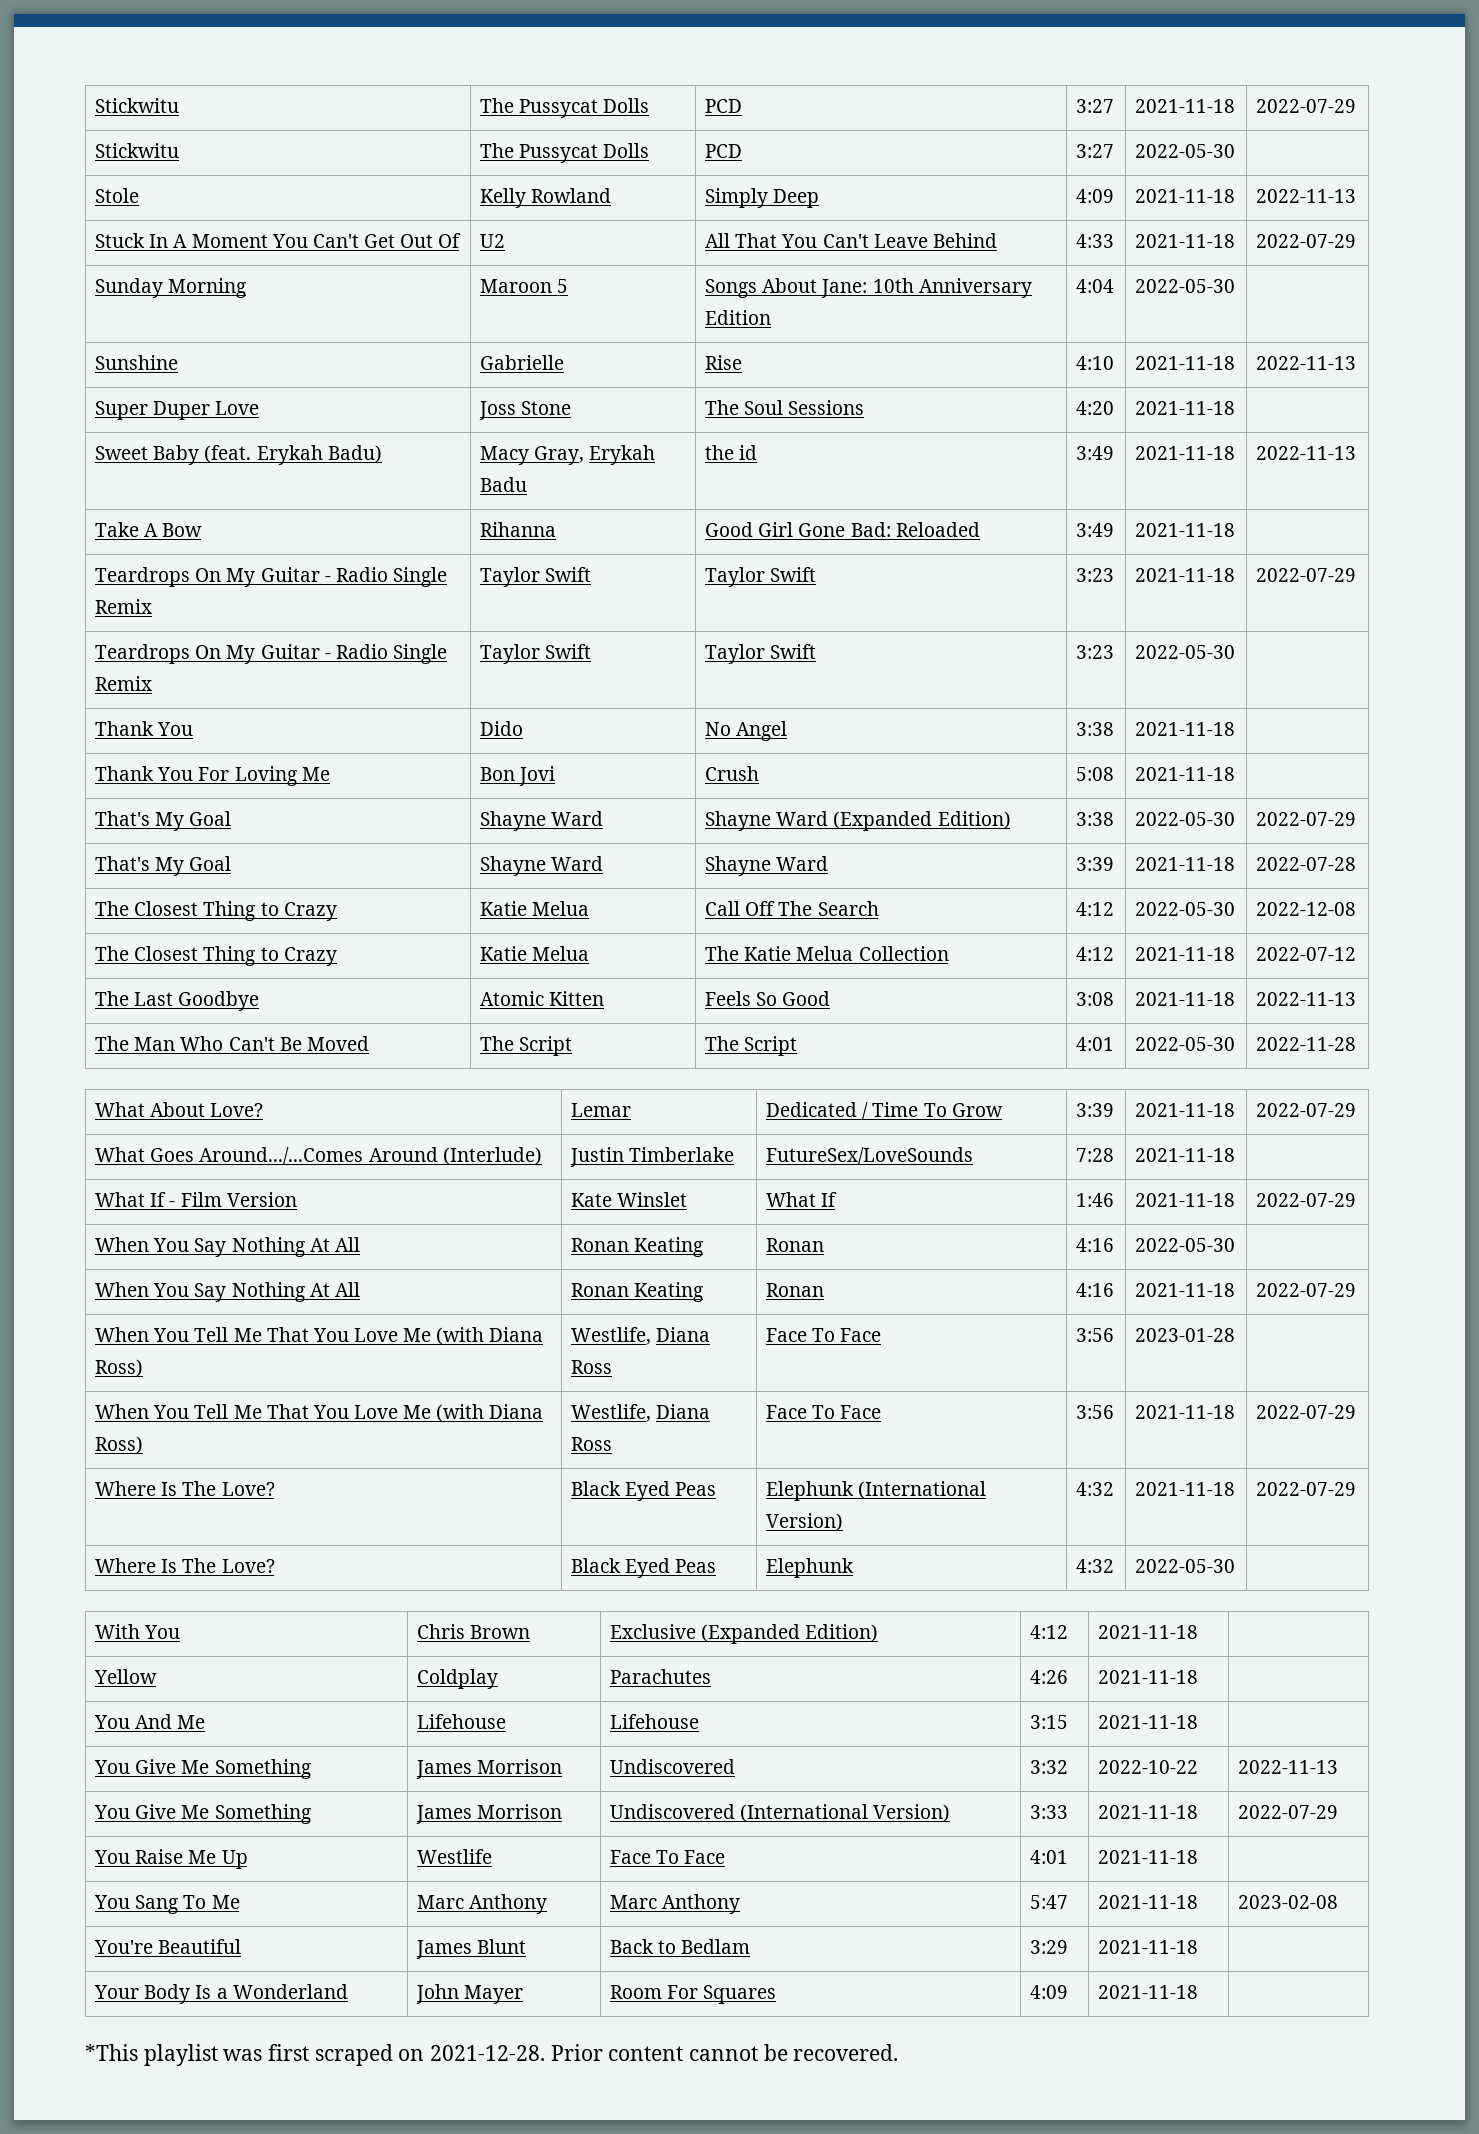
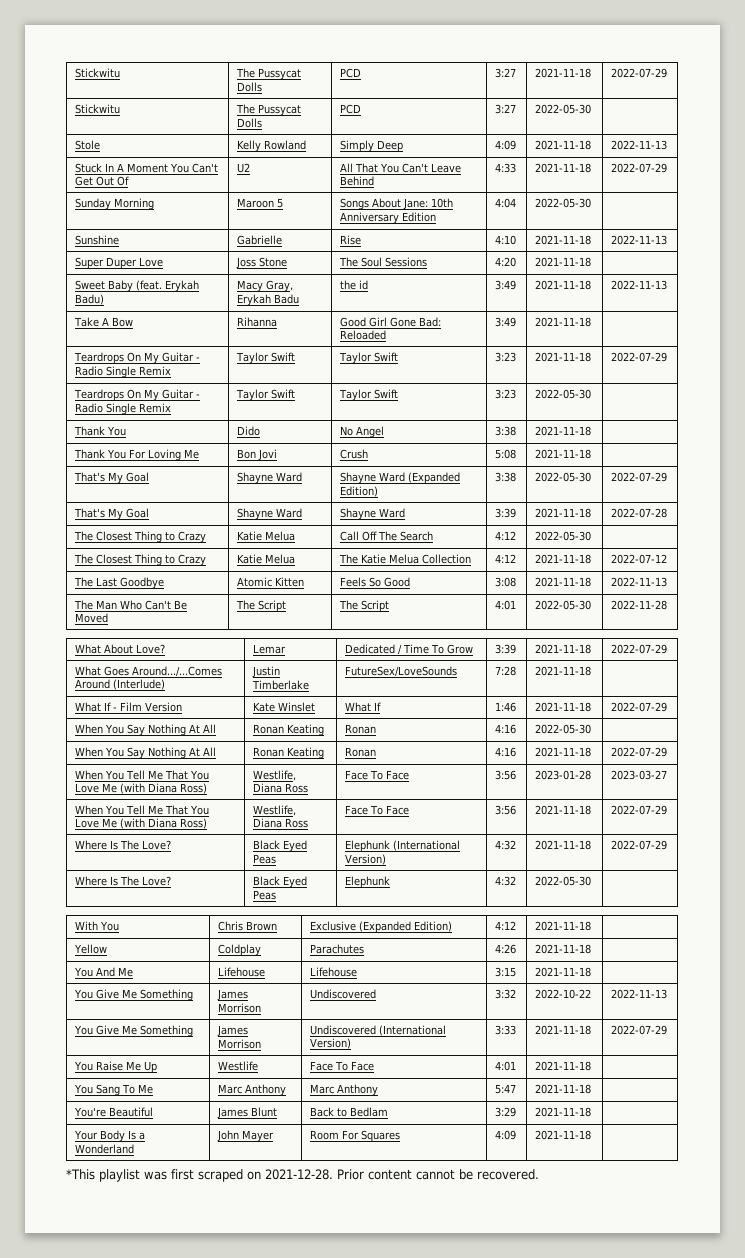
[1256,902,1357,916] 2022-12-08 -> (592, 536) none
(1236, 1335) none -> [611,770,668,780] 2023-03-27
[1238,1895,1339,1909] 2023-02-08 -> (592, 1089) none

